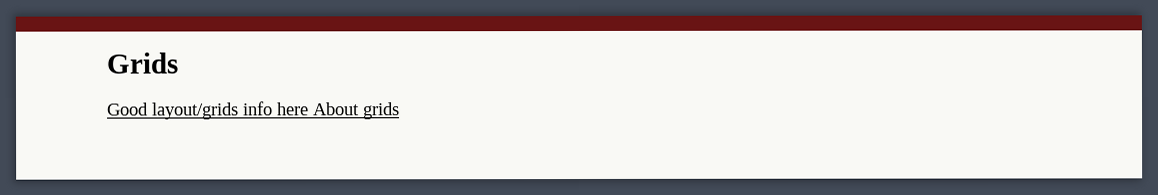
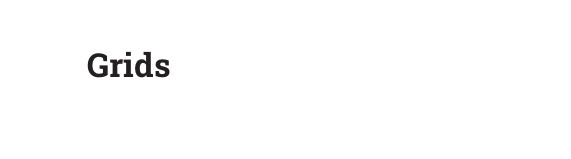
[107,101,400,120] // Good layout/grids info here About grids -> (171, 64) none

